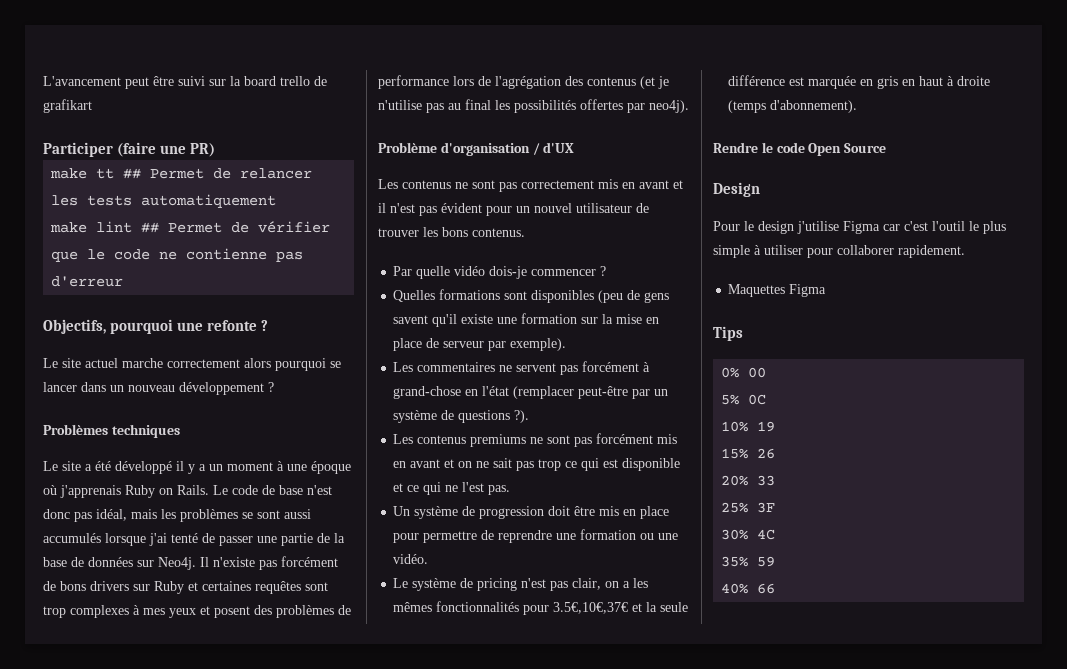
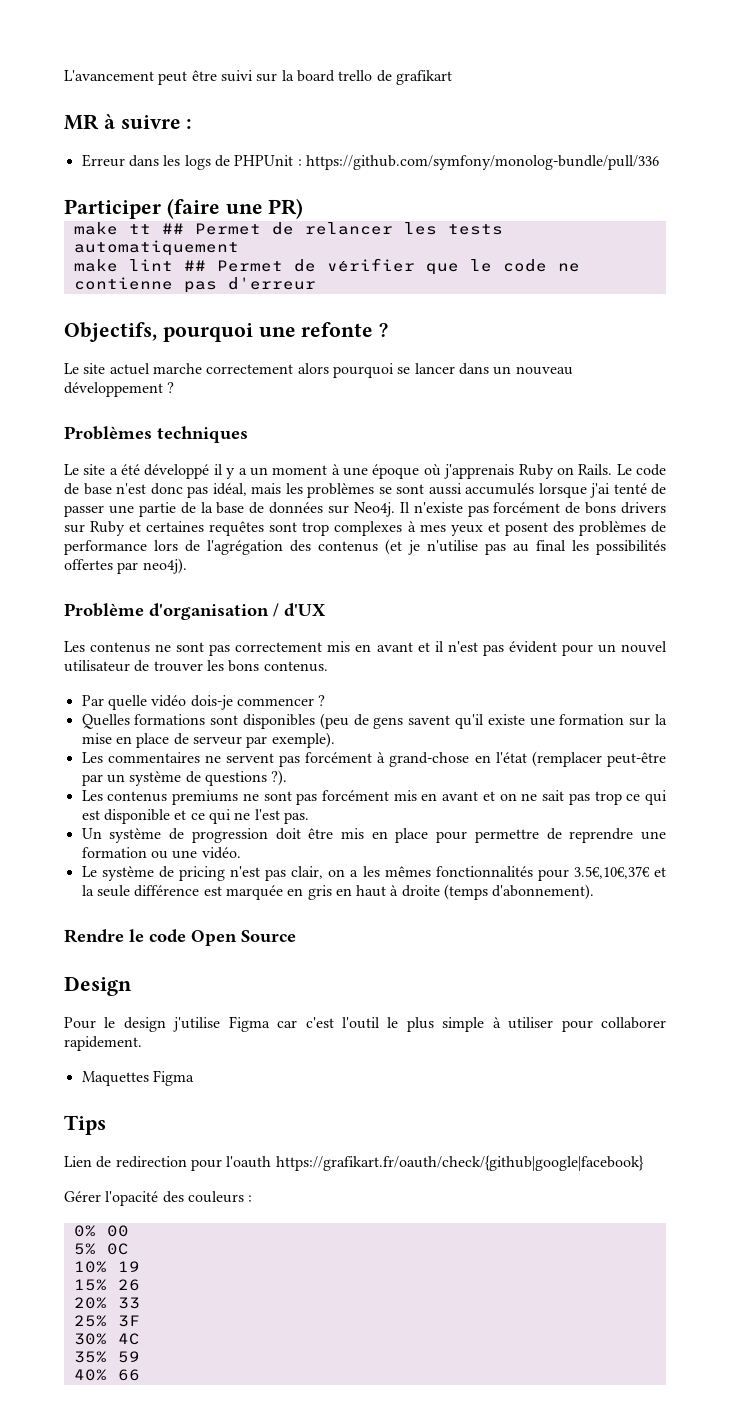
(92, 106) none -> [64,114,193,130] [81,154,659,170] // MR à suivre : // Erreur dans les logs de PHPUnit : https://github.com/symfony/monolog-bundle/pull/336
(743, 333) none -> [64,1155,644,1171] [64,1191,253,1206] // Lien de redirection pour l'oauth https://grafikart.fr/oauth/check/{github|google|facebook} // Gérer l'opacité des couleurs :

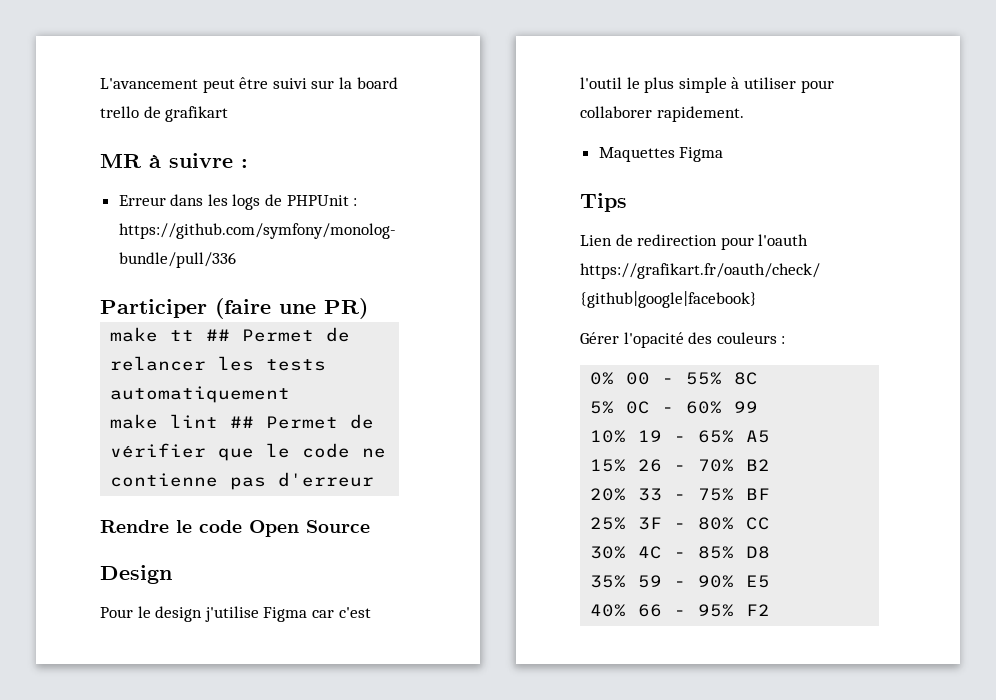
[64,322,389,342] [64,363,573,378] [64,382,175,397] [64,426,248,443] [64,464,666,479] [64,483,666,498] [64,502,666,517] [64,521,666,536] [64,539,666,555] [64,558,187,574] [64,603,326,620] [64,641,667,656] [64,660,328,672] [81,695,326,710] [81,713,667,729] [81,732,335,748] [81,751,666,767] [81,770,288,786] [81,790,668,805] [81,809,309,824] [81,828,666,843] [81,847,241,859] [81,866,667,881] [81,884,595,900] // Objectifs, pourquoi une refonte ? // Le site actuel marche correctement alors pourquoi se lancer dans un nouveau développement ? // Problèmes techniques // Le site a été développé il y a un moment à une époque où j'apprenais Ruby on Rails. Le code de base n'est donc pas idéal, mais les problèmes se sont aussi accumulés lorsque j'ai tenté de passer une partie de la base de données sur Neo4j. Il n'existe pas forcément de bons drivers sur Ruby et certaines requêtes sont trop complexes à mes yeux et posent des problèmes de performance lors de l'agrégation des contenus (et je n'utilise pas au final les possibilités offertes par neo4j). // Problème d'organisation / d'UX // Les contenus ne sont pas correctement mis en avant et il n'est pas évident pour un nouvel utilisateur de trouver les bons contenus. // Par quelle vidéo dois-je commencer ? // Quelles formations sont disponibles (peu de gens savent qu'il existe une formation sur la mise en place de serveur par exemple). // Les commentaires ne servent pas forcément à grand-chose en l'état (remplacer peut-être par un système de questions ?). // Les contenus premiums ne sont pas forcément mis en avant et on ne sait pas trop ce qui est disponible et ce qui ne l'est pas. // Un système de progression doit être mis en place pour permettre de reprendre une formation ou une vidéo. // Le système de pricing n'est pas clair, on a les mêmes fonctionnalités pour 3.5€,10€,37€ et la seule différence est marquée en gris en haut à droite (temps d'abonnement). -> (375, 479) none
(129, 1231) none -> [662,372,759,385] - 55% 8C
(129, 1249) none -> [662,401,759,414] - 60% 99
(140, 1266) none -> [674,430,771,443] - 65% A5
(140, 1285) none -> [674,459,771,472] - 70% B2
(140, 1303) none -> [674,488,771,501] - 75% BF
(140, 1321) none -> [674,517,771,530] - 80% CC
(140, 1339) none -> [674,546,771,559] - 85% D8
(140, 1357) none -> [674,575,771,588] - 90% E5
(140, 1375) none -> [674,604,771,617] - 95% F2

